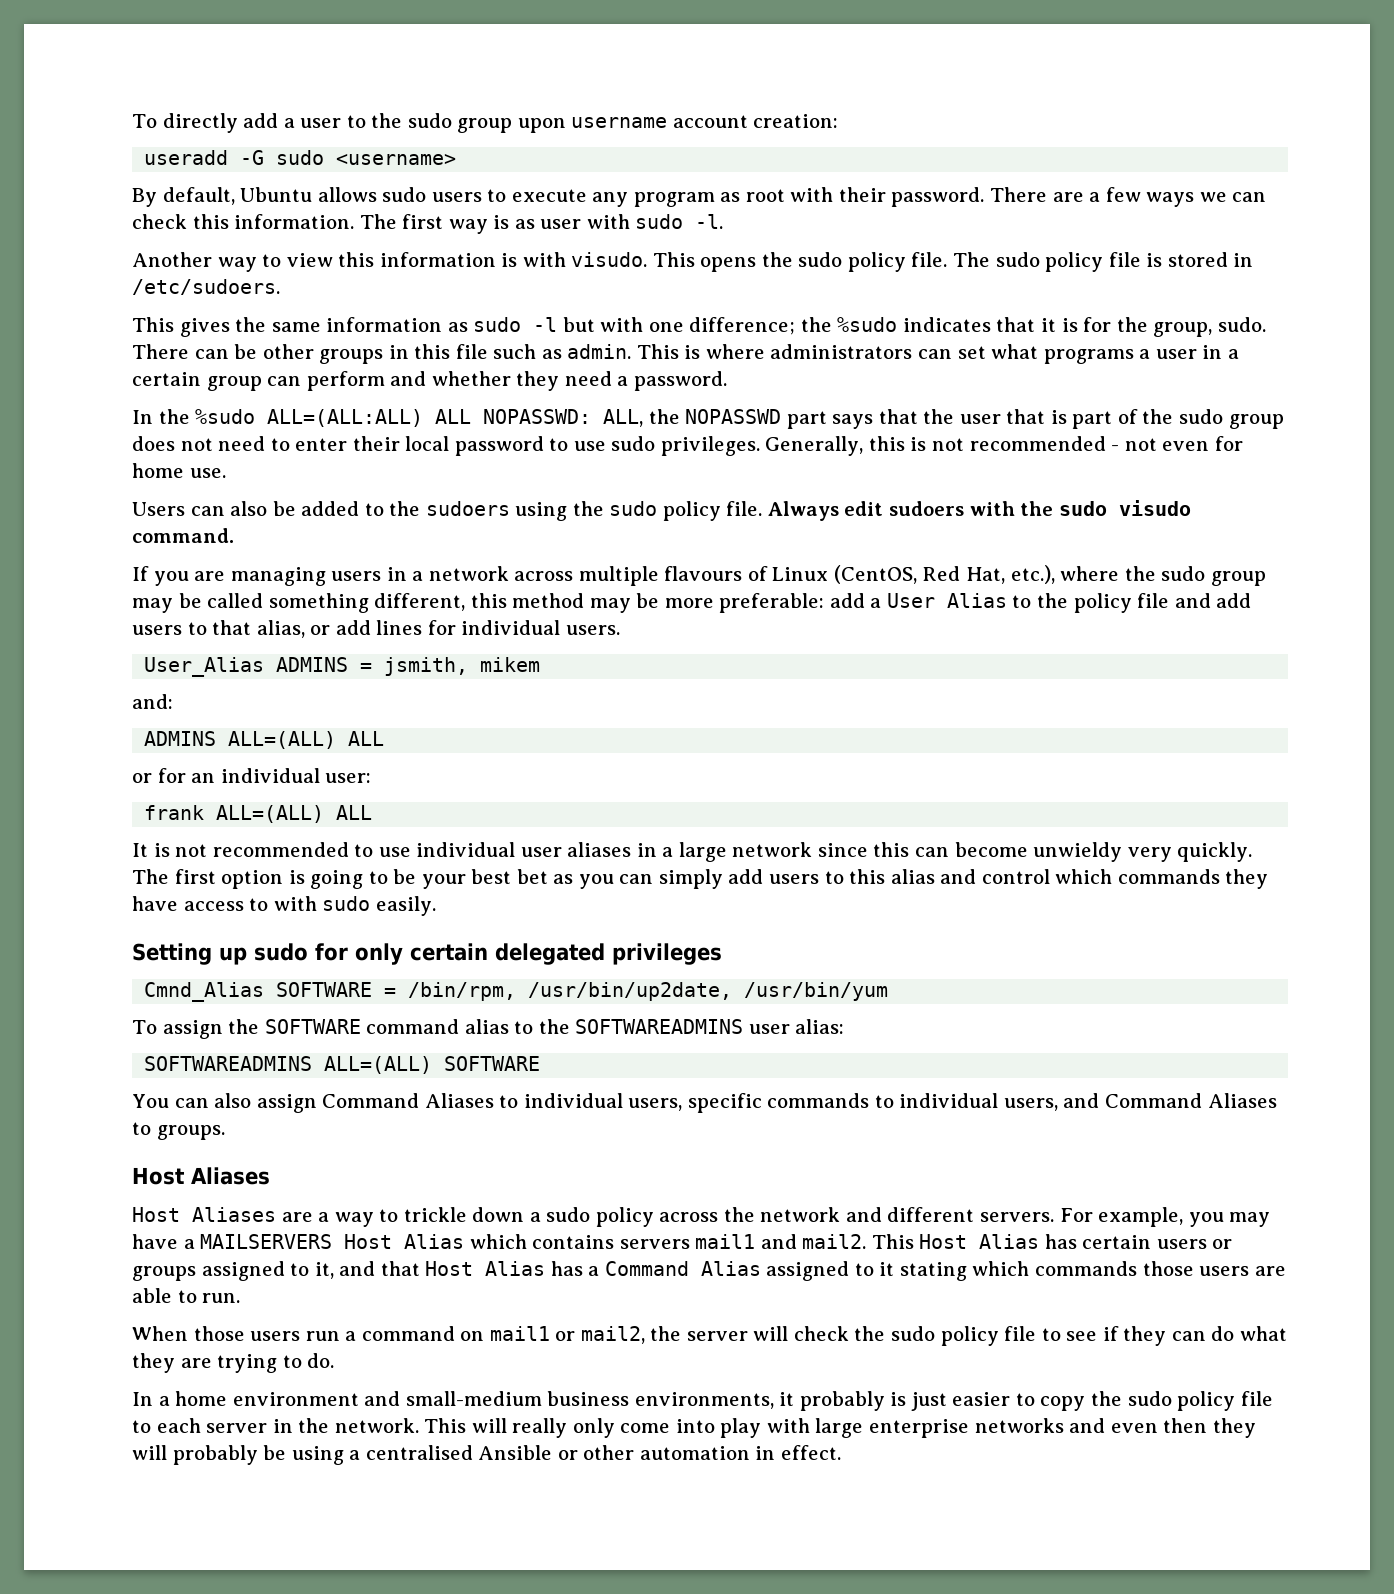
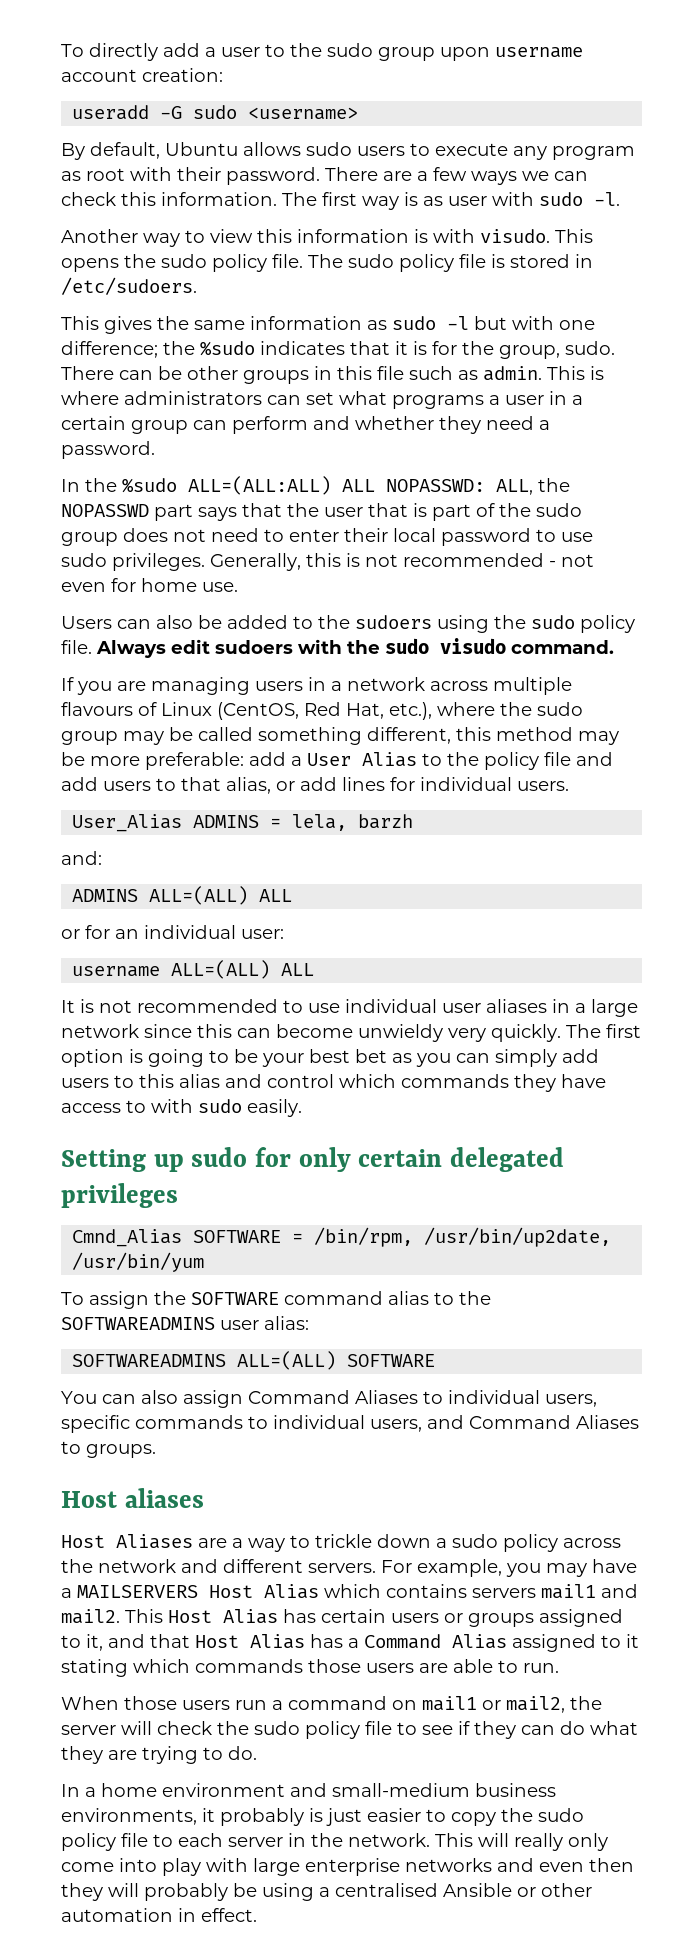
[384,657,541,676] jsmith, mikem -> [292,814,414,831] lela, barzh
[144,805,205,820] frank -> [72,966,161,977] username
[191,1167,270,1185] Aliases -> [124,1488,204,1508] aliases

